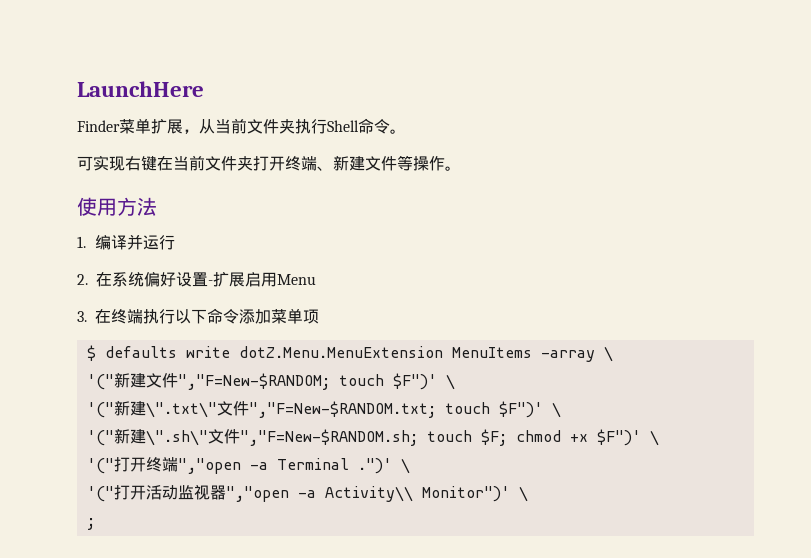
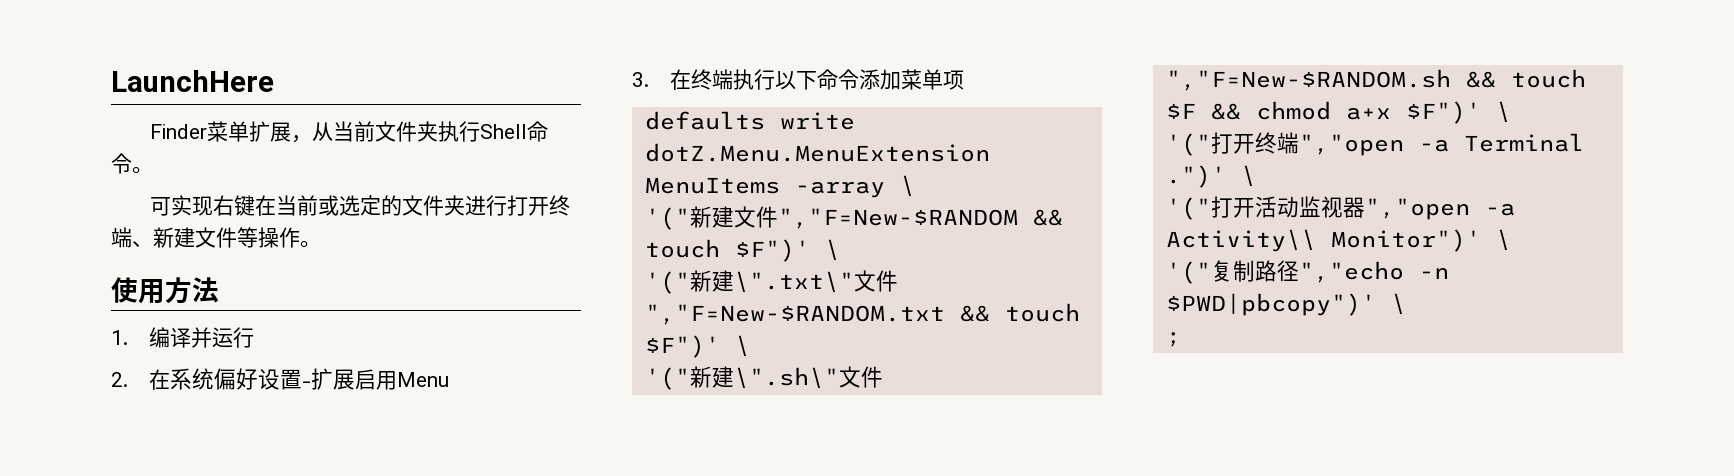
[205,156,253,171] 文件夹 -> [317,195,507,216] 或选定的文件夹进行
[86,345,96,361] $ -> (965, 80) none
[177,373,330,390] ","F=New-$RANDOM; -> [777,208,1063,229] ","F=New-$RANDOM &&
[248,401,436,418] ","F=New-$RANDOM.txt; -> [644,304,990,325] ","F=New-$RANDOM.txt &&
[239,429,588,446] ","F=New-$RANDOM.sh; touch $F; chmod +x -> [1165,69,1586,91] [1165,101,1391,120] ","F=New-$RANDOM.sh && touch $F && chmod a+x
(528, 494) none -> [1165,260,1449,284] [1165,293,1406,316] // '("复制路径","echo -n $PWD|pbcopy")' \

